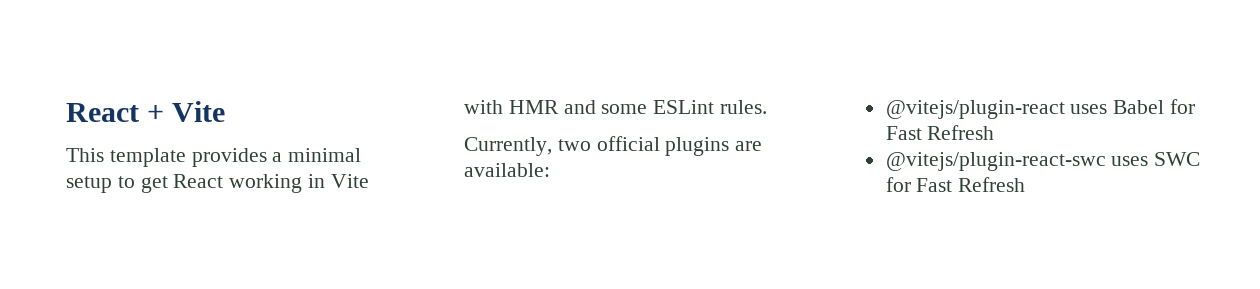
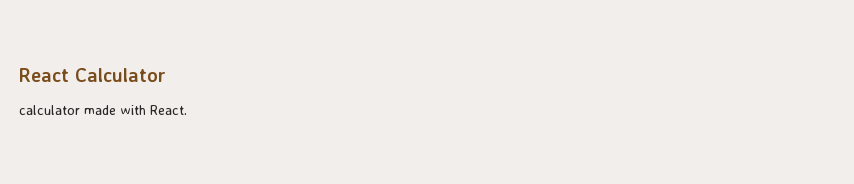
[66,101,226,122] [66,148,362,167] [66,174,369,193] [464,100,768,114] [464,136,763,156] [464,163,550,177] [885,99,1196,119] [885,125,995,140] [885,152,1201,171] [885,177,1026,192] React + Vite // This template provides a minimal setup to get React working in Vite with HMR and some ESLint rules. // Currently, two official plugins are available: // @vitejs/plugin-react uses Babel for Fast Refresh // @vitejs/plugin-react-swc uses SWC for Fast Refresh -> [19,68,166,82] [19,105,187,115] React Calculator // calculator made with React.

